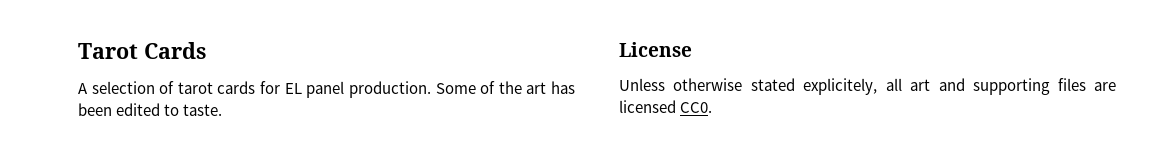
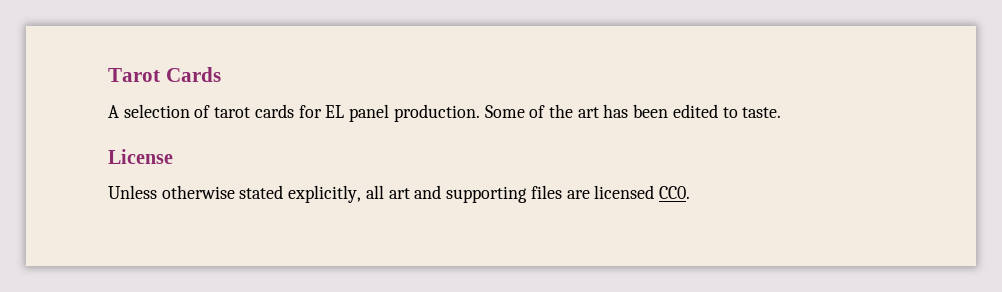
[803,78,878,95] explicitely, -> [288,185,362,203] explicitly,

